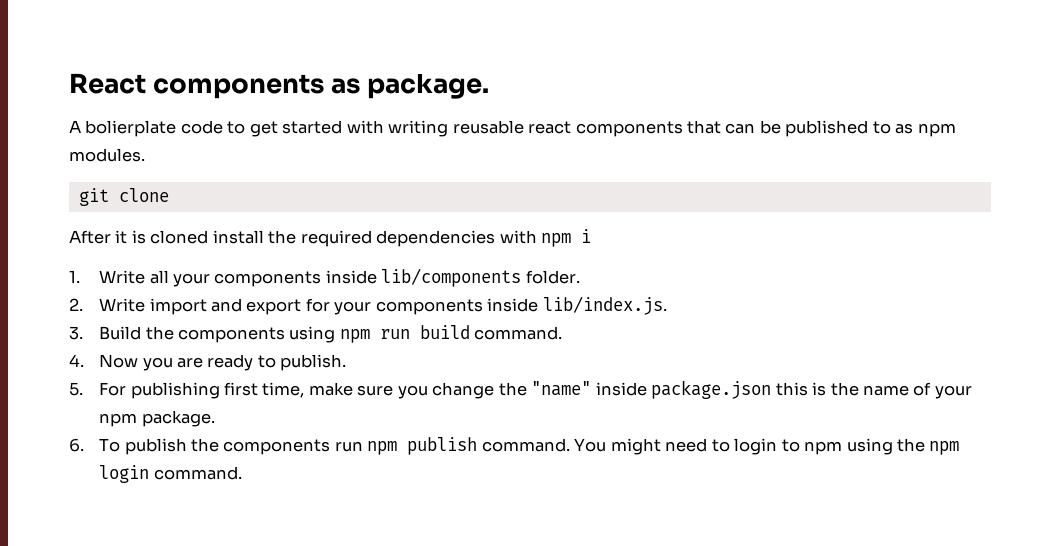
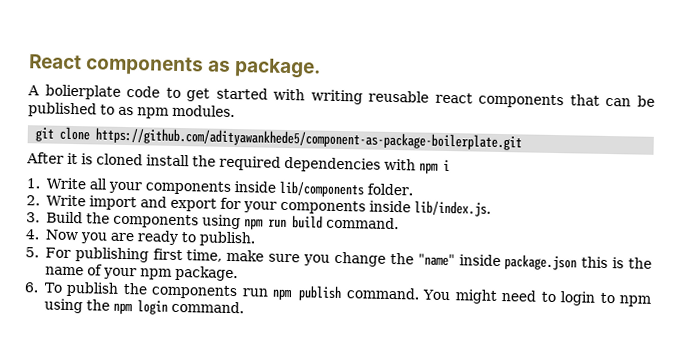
(169, 195) none -> [95,127,523,151] https://github.com/adityawankhede5/component-as-package-boilerplate.git

